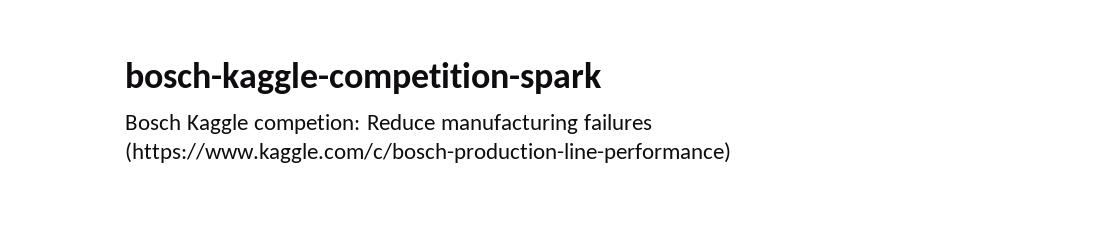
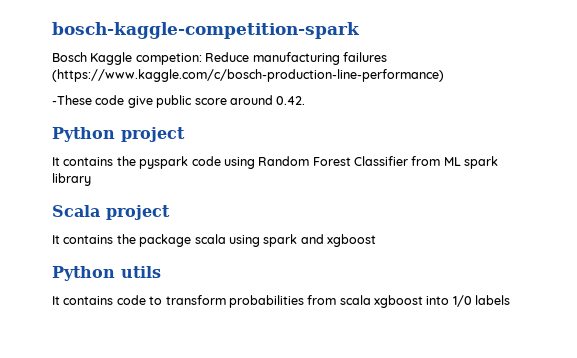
(731, 152) none -> [52,95,306,108] [52,127,185,142] [52,156,499,169] [52,173,91,186] [52,205,170,220] [52,234,376,247] [52,266,161,281] [52,295,511,308] // -These code give public score around 0.42. // Python project // It contains the pyspark code using Random Forest Classifier from ML spark library // Scala project // It contains the package scala using spark and xgboost // Python utils // It contains code to transform probabilities from scala xgboost into 1/0 labels

